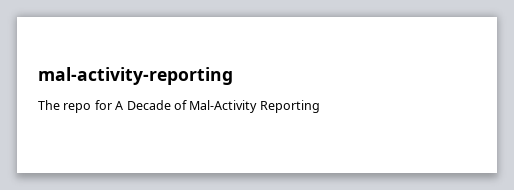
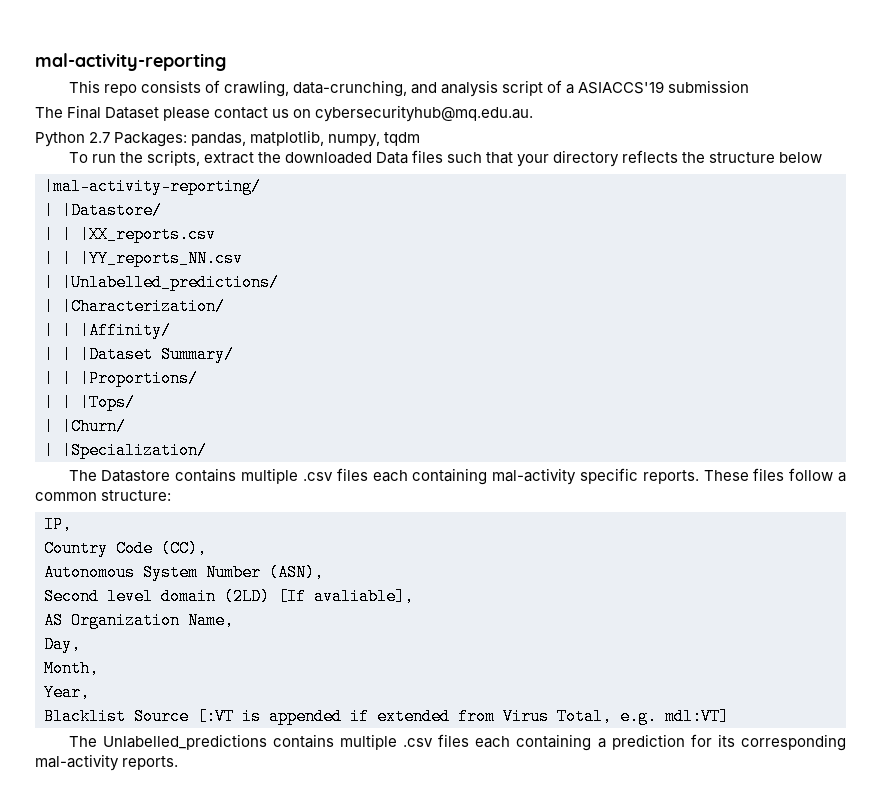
[38,100,320,113] The repo for A Decade of Mal-Activity Reporting -> [68,80,750,97] [35,105,534,122] [35,130,421,147] [68,150,823,167] [44,178,261,195] [44,202,162,219] [44,226,216,243] [44,250,243,267] [44,274,279,291] [44,298,225,315] [44,322,171,339] [44,346,234,363] [44,370,198,387] [44,394,135,411] [44,418,126,435] [44,442,207,459] [68,468,847,485] [35,490,172,501] [44,516,72,533] [44,540,207,557] [44,564,324,581] [44,588,414,605] [44,612,234,629] [44,636,81,653] [44,660,99,677] [44,684,90,701] [44,708,729,725] [68,734,847,751] [35,754,179,771] This repo consists of crawling, data-crunching, and analysis script of a ASIACCS'19 submission // The Final Dataset please contact us on cybersecurityhub@mq.edu.au. // Python 2.7 Packages: pandas, matplotlib, numpy, tqdm // To run the scripts, extract the downloaded Data files such that your directory reflects the structure below // |mal-activity-reporting/ // | |Datastore/ // | | |XX_reports.csv // | | |YY_reports_NN.csv // | |Unlabelled_predictions/ // | |Characterization/ // | | |Affinity/ // | | |Dataset Summary/ // | | |Proportions/ // | | |Tops/ // | |Churn/ // | |Specialization/ // The Datastore contains multiple .csv files each containing mal-activity specific reports. These files follow a common structure: // IP, // Country Code (CC), // Autonomous System Number (ASN), // Second level domain (2LD) [If avaliable], // AS Organization Name, // Day, // Month, // Year, // Blacklist Source [:VT is appended if extended from Virus Total, e.g. mdl:VT] // The Unlabelled_predictions contains multiple .csv files each containing a prediction for its corresponding mal-activity reports.

